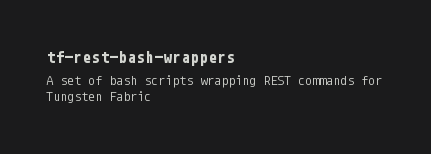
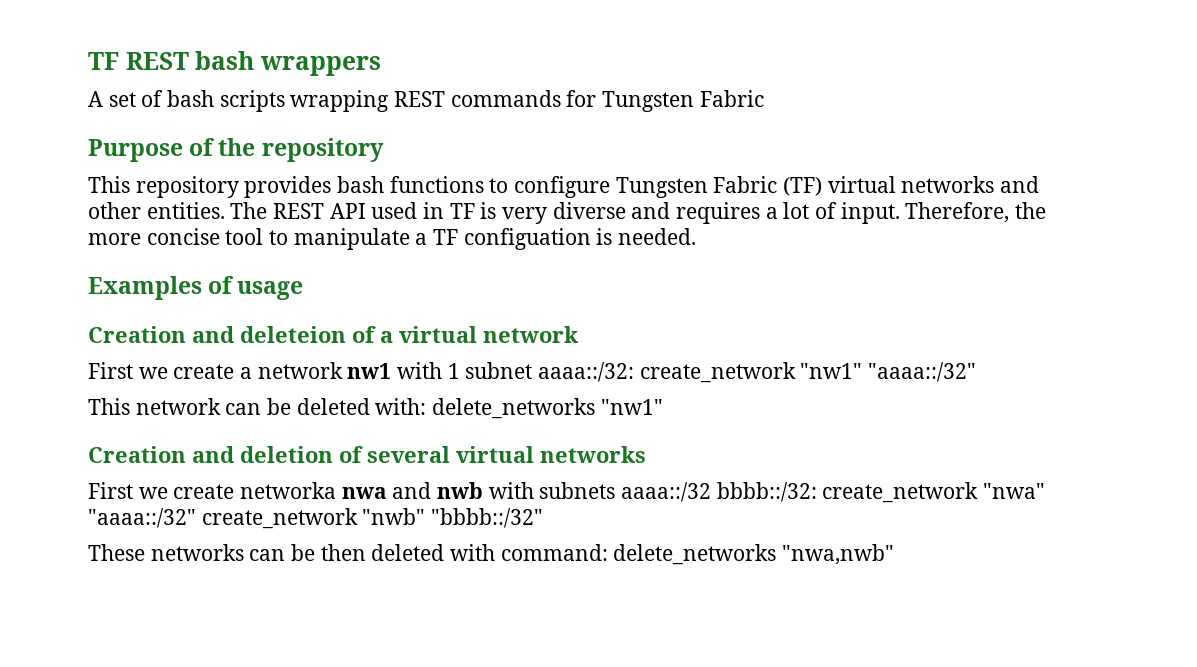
[46,51,235,66] tf-rest-bash-wrappers -> [88,51,381,76] TF REST bash wrappers
(151, 96) none -> [88,138,384,162] [88,176,1040,198] [88,202,1047,224] [88,228,697,250] [88,276,304,300] [88,326,578,343] [88,362,977,383] [88,398,663,419] [88,446,646,463] [88,482,1046,503] [88,508,544,529] [88,544,895,565] // Purpose of the repository // This repository provides bash functions to configure Tungsten Fabric (TF) virtual networks and other entities. The REST API used in TF is very diverse and requires a lot of input. Therefore, the more concise tool to manipulate a TF configuation is needed. // Examples of usage // Creation and deleteion of a virtual network // First we create a network nw1 with 1 subnet aaaa::/32: create_network "nw1" "aaaa::/32" // This network can be deleted with: delete_networks "nw1" // Creation and deletion of several virtual networks // First we create networka nwa and nwb with subnets aaaa::/32 bbbb::/32: create_network "nwa" "aaaa::/32" create_network "nwb" "bbbb::/32" // These networks can be then deleted with command: delete_networks "nwa,nwb"

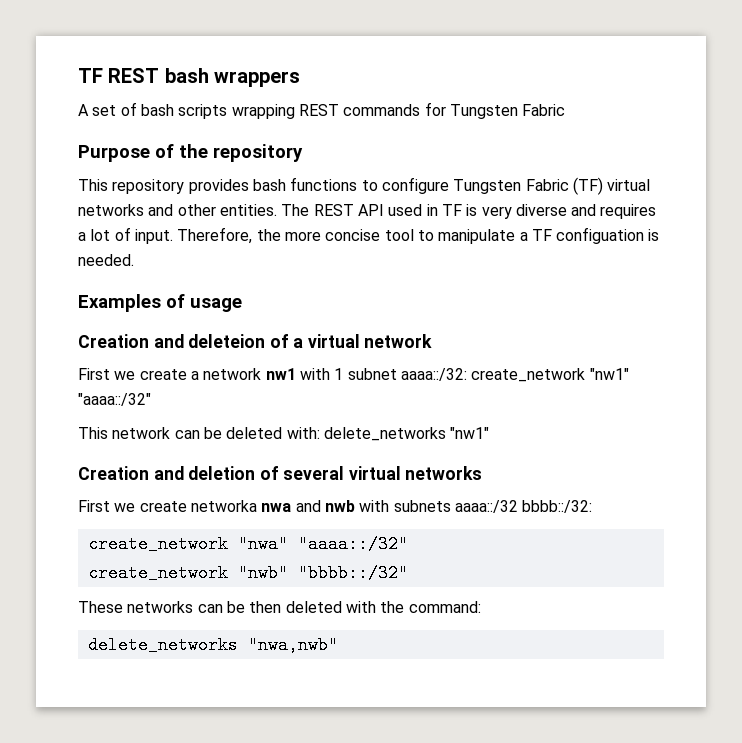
(817, 492) none -> (593, 506) //
(196, 518) none -> (408, 544) //
(496, 552) none -> [380,601,405,613] the
(608, 552) none -> (481, 607) //

